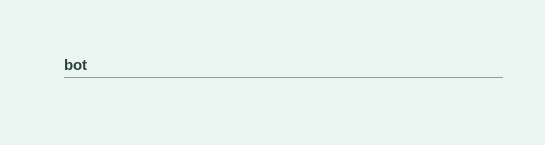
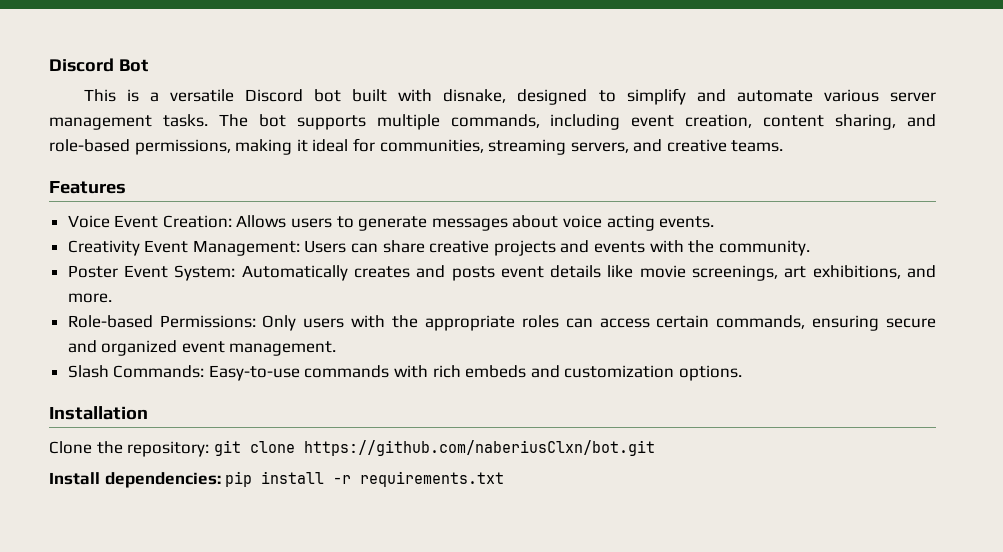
[64,59,87,70] bot -> [49,58,148,72] [83,88,936,105] [49,114,936,130] [49,138,784,155] [49,181,126,194] [67,215,715,231] [67,240,810,256] [67,265,936,281] [67,293,112,303] [67,315,936,331] [67,340,337,356] [67,365,743,381] [49,406,148,420] [49,440,655,457] [49,471,505,488] Discord Bot // This is a versatile Discord bot built with disnake, designed to simplify and automate various server management tasks. The bot supports multiple commands, including event creation, content sharing, and role-based permissions, making it ideal for communities, streaming servers, and creative teams. // Features // Voice Event Creation: Allows users to generate messages about voice acting events. // Creativity Event Management: Users can share creative projects and events with the community. // Poster Event System: Automatically creates and posts event details like movie screenings, art exhibitions, and more. // Role-based Permissions: Only users with the appropriate roles can access certain commands, ensuring secure and organized event management. // Slash Commands: Easy-to-use commands with rich embeds and customization options. // Installation // Clone the repository: git clone https://github.com/naberiusClxn/bot.git // Install dependencies: pip install -r requirements.txt

